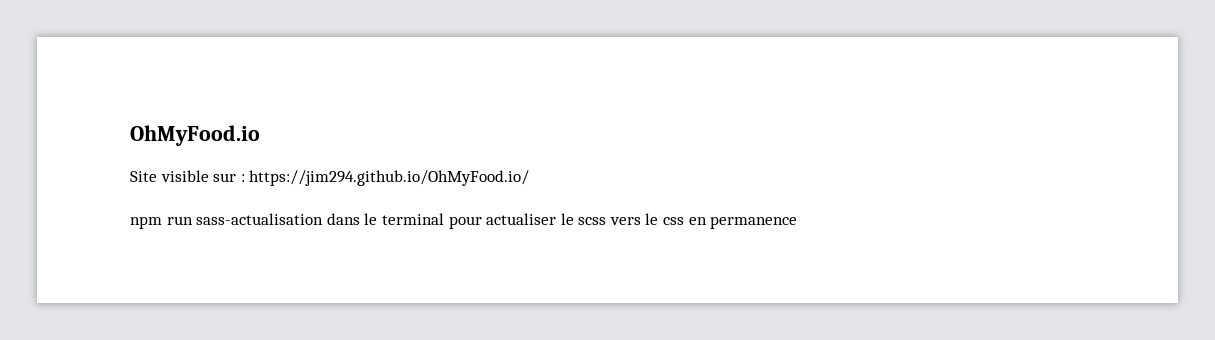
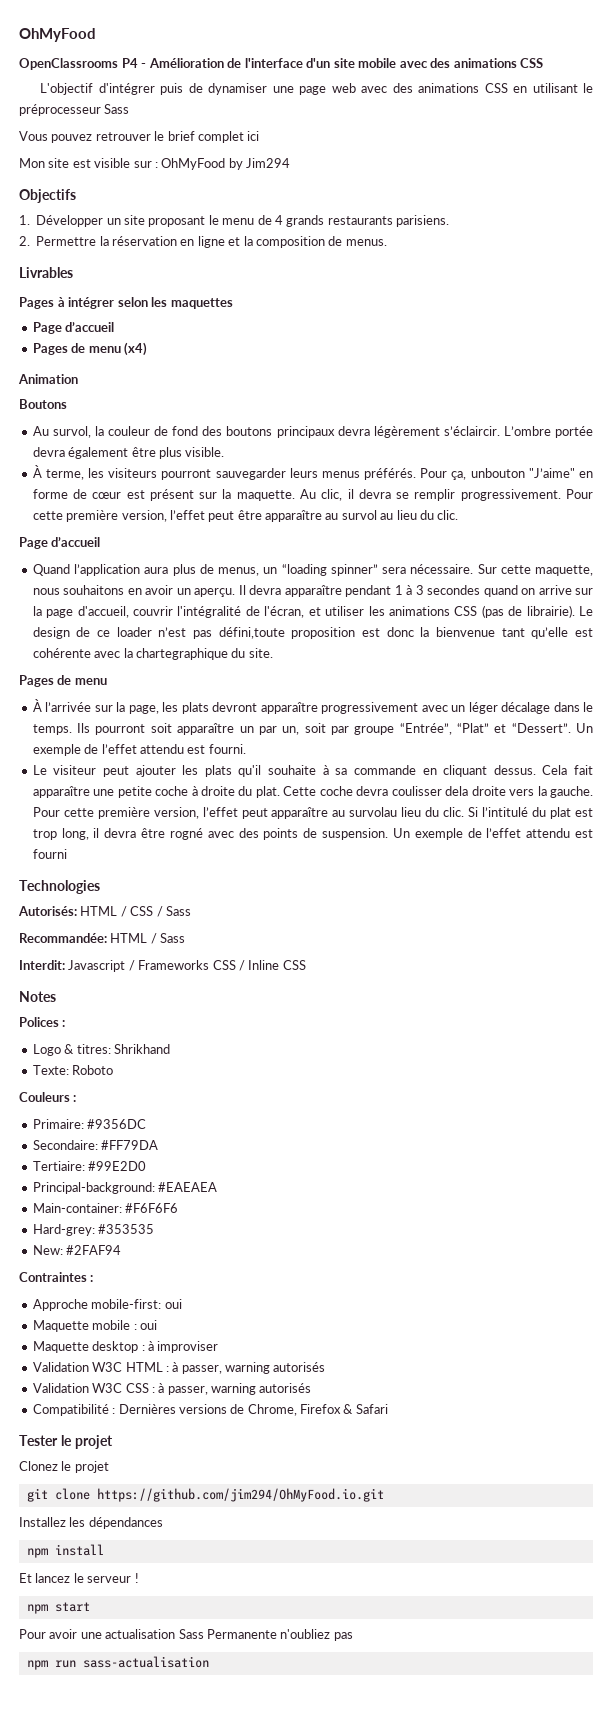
[130,125,260,146] [130,170,530,186] [130,213,798,229] OhMyFood.io // Site visible sur : https://jim294.github.io/OhMyFood.io/ // npm run sass-actualisation dans le terminal pour actualiser le scss vers le css en permanence -> [19,28,96,42] [19,58,544,70] [40,83,593,95] [19,104,130,116] [19,131,260,143] [19,158,290,170] [19,189,76,203] [19,215,449,227] [19,236,387,248] [19,267,73,278] [19,297,233,309] [32,322,115,334] [32,342,147,356] [18,374,78,384] [19,399,67,409] [32,426,593,438] [32,447,225,459] [32,465,593,480] [32,489,594,501] [32,510,459,522] [19,537,101,549] [32,564,593,576] [32,585,594,597] [32,605,594,618] [32,627,593,639] [32,648,273,660] [19,675,107,687] [32,699,593,714] [32,723,594,735] [32,744,246,756] [32,765,594,777] [32,786,593,798] [32,807,593,819] [32,828,593,840] [32,849,67,859] [19,880,100,894] [18,906,191,917] [19,933,186,944] [19,960,306,972] [19,991,56,1002] [19,1017,66,1027] [32,1044,170,1056] [32,1065,114,1075] [19,1092,77,1102] [32,1119,147,1129] [32,1140,159,1150] [32,1161,147,1171] [32,1182,218,1194] [32,1203,179,1213] [32,1224,155,1236] [32,1245,122,1255] [19,1272,94,1282] [32,1299,182,1311] [32,1320,157,1332] [32,1341,219,1353] [32,1362,326,1374] [32,1383,312,1395] [32,1404,388,1416] [19,1435,113,1449] [19,1461,109,1473] [26,1488,384,1502] [19,1517,163,1529] [26,1544,104,1558] [19,1573,139,1583] [26,1602,90,1614] [19,1629,353,1641] [26,1656,209,1670] OhMyFood // OpenClassrooms P4 - Amélioration de l'interface d'un site mobile avec des animations CSS // L'objectif d'intégrer puis de dynamiser une page web avec des animations CSS en utilisant le préprocesseur Sass // Vous pouvez retrouver le brief complet ici // Mon site est visible sur : OhMyFood by Jim294 // Objectifs // 1. Développer un site proposant le menu de 4 grands restaurants parisiens. // 2. Permettre la réservation en ligne et la composition de menus. // Livrables // Pages à intégrer selon les maquettes // Page d’accueil // Pages de menu (x4) // Animation // Boutons // Au survol, la couleur de fond des boutons principaux devra légèrement s’éclaircir. L’ombre portée devra également être plus visible. // À terme, les visiteurs pourront sauvegarder leurs menus préférés. Pour ça, unbouton "J’aime" en forme de cœur est présent sur la maquette. Au clic, il devra se remplir progressivement. Pour cette première version, l’effet peut être apparaître au survol au lieu du clic. // Page d’accueil // Quand l’application aura plus de menus, un “loading spinner” sera nécessaire. Sur cette maquette, nous souhaitons en avoir un aperçu. Il devra apparaître pendant 1 à 3 secondes quand on arrive sur la page d'accueil, couvrir l'intégralité de l'écran, et utiliser les animations CSS (pas de librairie). Le design de ce loader n’est pas défini,toute proposition est donc la bienvenue tant qu’elle est cohérente avec la chartegraphique du site. // Pages de menu // À l’arrivée sur la page, les plats devront apparaître progressivement avec un léger décalage dans le temps. Ils pourront soit apparaître un par un, soit par groupe “Entrée”, “Plat” et “Dessert”. Un exemple de l’effet attendu est fourni. // Le visiteur peut ajouter les plats qu'il souhaite à sa commande en cliquant dessus. Cela fait apparaître une petite coche à droite du plat. Cette coche devra coulisser dela droite vers la gauche. Pour cette première version, l’effet peut apparaître au survolau lieu du clic. Si l’intitulé du plat est trop long, il devra être rogné avec des points de suspension. Un exemple de l’effet attendu est fourni // Technologies // Autorisés: HTML / CSS / Sass // Recommandée: HTML / Sass // Interdit: Javascript / Frameworks CSS / Inline CSS // Notes // Polices : // Logo & titres: Shrikhand // Texte: Roboto // Couleurs : // Primaire: #9356DC // Secondaire: #FF79DA // Tertiaire: #99E2D0 // Principal-background: #EAEAEA // Main-container: #F6F6F6 // Hard-grey: #353535 // New: #2FAF94 // Contraintes : // Approche mobile-first: oui // Maquette mobile : oui // Maquette desktop : à improviser // Validation W3C HTML : à passer, warning autorisés // Validation W3C CSS : à passer, warning autorisés // Compatibilité : Dernières versions de Chrome, Firefox & Safari // Tester le projet // Clonez le projet // git clone https://github.com/jim294/OhMyFood.io.git // Installez les dépendances // npm install // Et lancez le serveur ! // npm start // Pour avoir une actualisation Sass Permanente n'oubliez pas // npm run sass-actualisation

